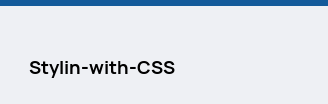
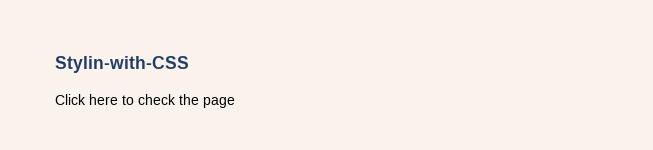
(175, 69) none -> [55,94,235,108] // Click here to check the page

